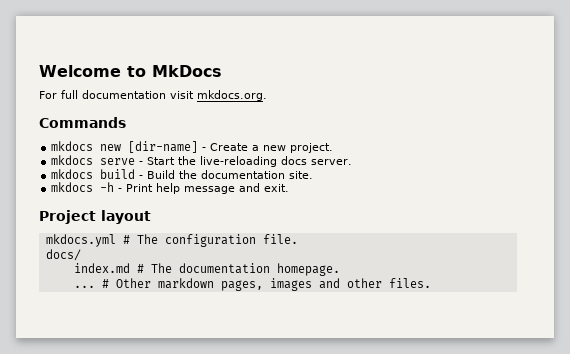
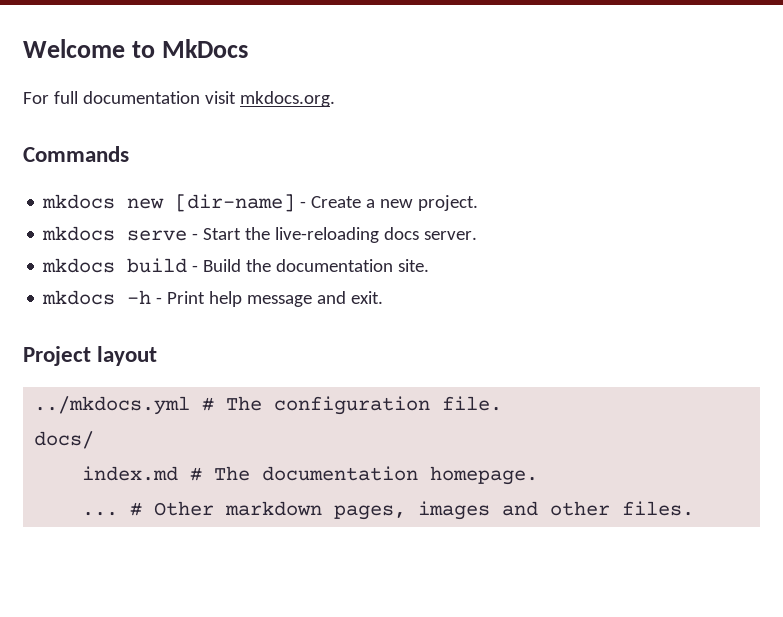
[45,234,116,247] mkdocs.yml -> [34,396,191,415] ../mkdocs.yml

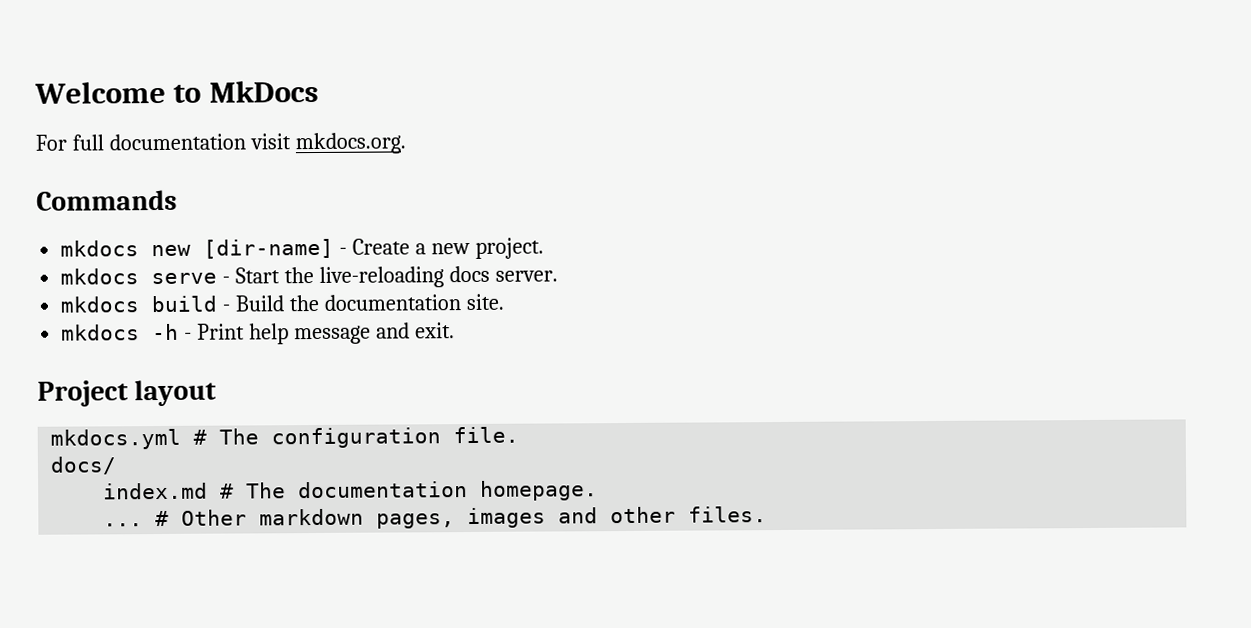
[34,396,191,415] ../mkdocs.yml -> [50,428,182,450] mkdocs.yml

